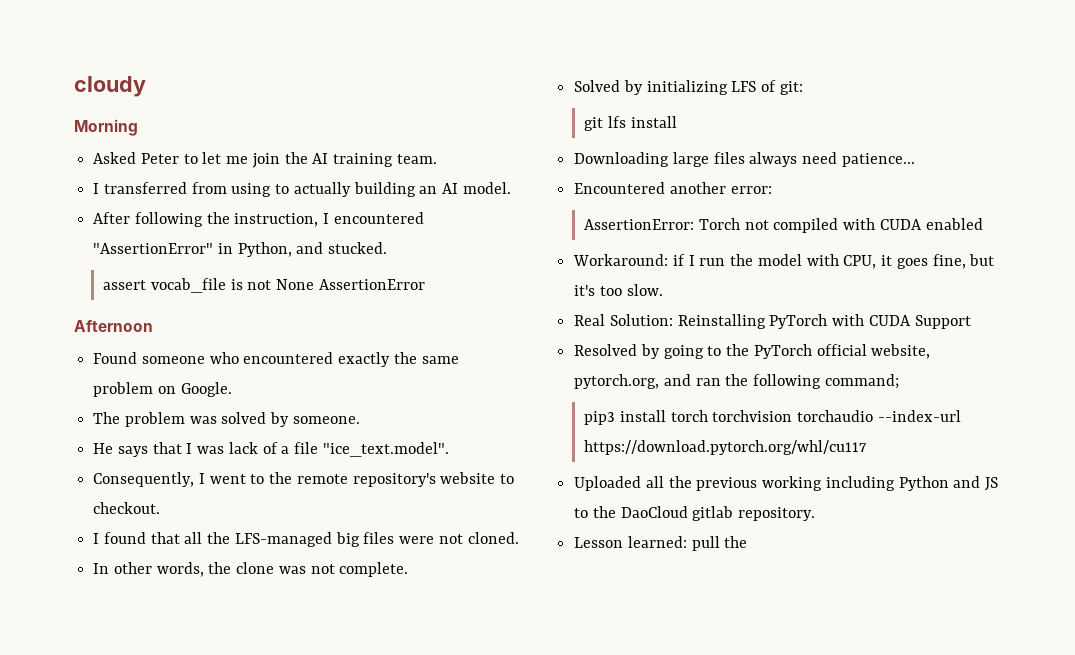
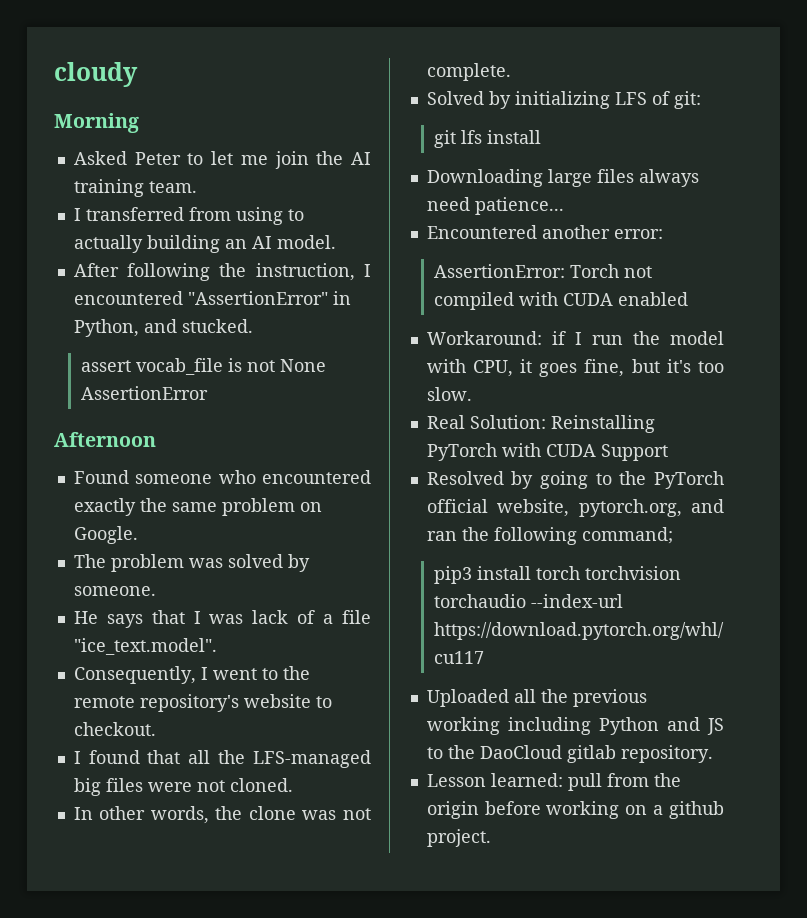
[724,536,748,548] the -> [606,773,681,787] [426,801,724,819] [426,829,491,847] from the origin before working on a github project.

